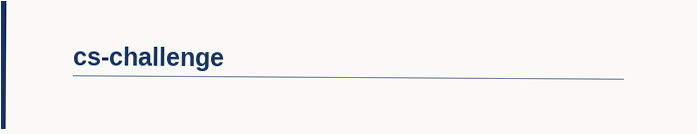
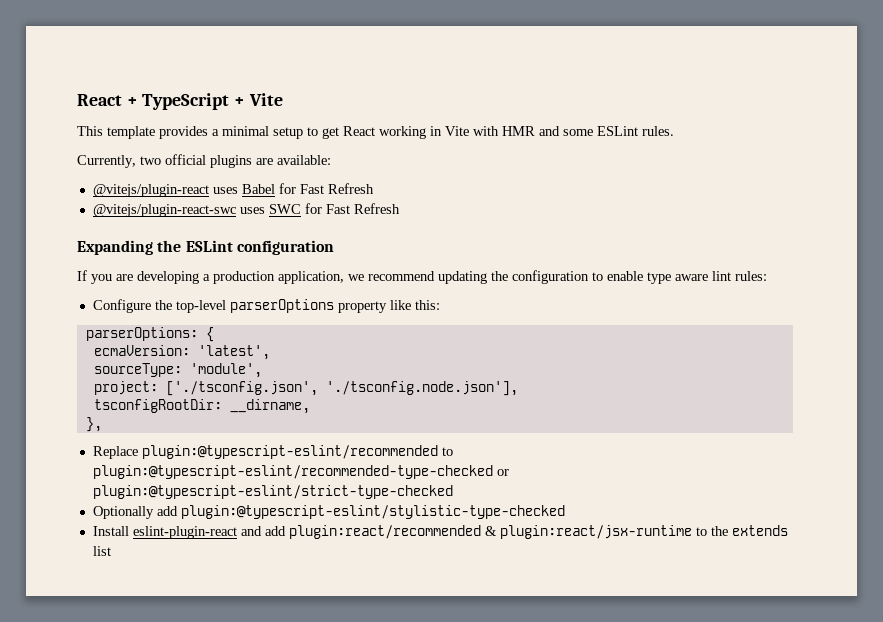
[72,46,225,72] cs-challenge -> [77,93,283,110] [77,126,674,139] [77,154,331,168] [92,183,374,197] [92,203,400,217] [77,240,334,255] [77,270,767,284] [92,299,440,313] [85,327,214,342] [93,345,270,360] [93,363,262,378] [93,381,518,396] [93,399,310,414] [85,417,102,432] [92,445,453,459] [92,465,509,479] [92,485,453,499] [92,505,565,519] [92,525,788,539] [92,546,111,556] React + TypeScript + Vite // This template provides a minimal setup to get React working in Vite with HMR and some ESLint rules. // Currently, two official plugins are available: // @vitejs/plugin-react uses Babel for Fast Refresh // @vitejs/plugin-react-swc uses SWC for Fast Refresh // Expanding the ESLint configuration // If you are developing a production application, we recommend updating the configuration to enable type aware lint rules: // Configure the top-level parserOptions property like this: // parserOptions: { // ecmaVersion: 'latest', // sourceType: 'module', // project: ['./tsconfig.json', './tsconfig.node.json'], // tsconfigRootDir: __dirname, // }, // Replace plugin:@typescript-eslint/recommended to plugin:@typescript-eslint/recommended-type-checked or plugin:@typescript-eslint/strict-type-checked // Optionally add plugin:@typescript-eslint/stylistic-type-checked // Install eslint-plugin-react and add plugin:react/recommended & plugin:react/jsx-runtime to the extends list

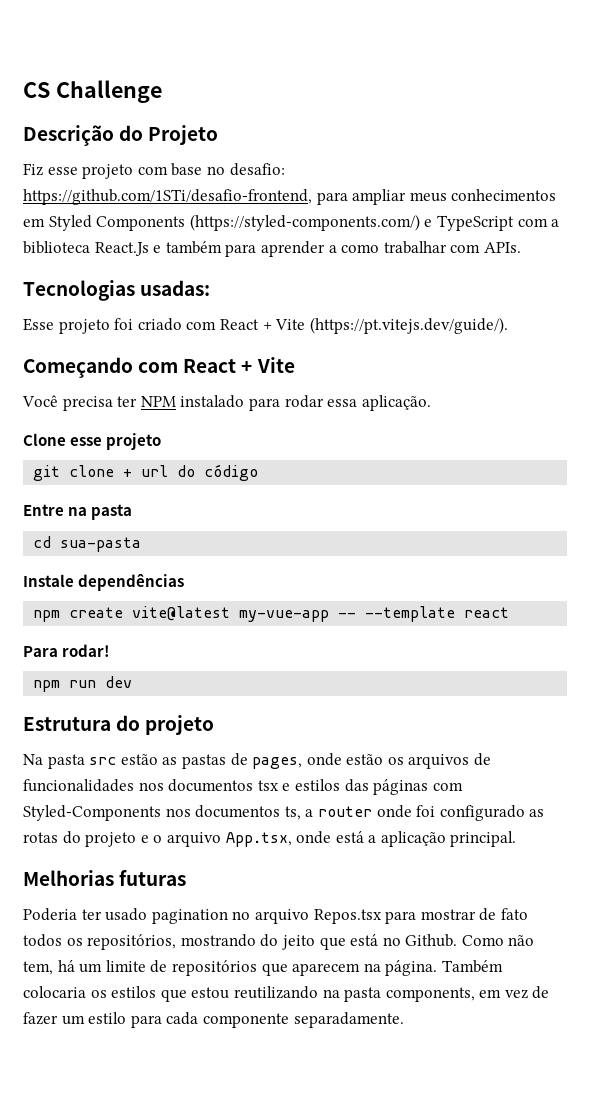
[77,93,283,110] [77,126,674,139] [77,154,331,168] [92,183,374,197] [92,203,400,217] [77,240,334,255] [77,270,767,284] [92,299,440,313] [85,327,214,342] [93,345,270,360] [93,363,262,378] [93,381,518,396] [93,399,310,414] [85,417,102,432] [92,445,453,459] [92,465,509,479] [92,485,453,499] [92,505,565,519] [92,525,788,539] [92,546,111,556] React + TypeScript + Vite // This template provides a minimal setup to get React working in Vite with HMR and some ESLint rules. // Currently, two official plugins are available: // @vitejs/plugin-react uses Babel for Fast Refresh // @vitejs/plugin-react-swc uses SWC for Fast Refresh // Expanding the ESLint configuration // If you are developing a production application, we recommend updating the configuration to enable type aware lint rules: // Configure the top-level parserOptions property like this: // parserOptions: { // ecmaVersion: 'latest', // sourceType: 'module', // project: ['./tsconfig.json', './tsconfig.node.json'], // tsconfigRootDir: __dirname, // }, // Replace plugin:@typescript-eslint/recommended to plugin:@typescript-eslint/recommended-type-checked or plugin:@typescript-eslint/strict-type-checked // Optionally add plugin:@typescript-eslint/stylistic-type-checked // Install eslint-plugin-react and add plugin:react/recommended & plugin:react/jsx-runtime to the extends list -> [23,80,162,103] [23,125,219,146] [23,163,285,179] [23,189,557,205] [23,214,560,231] [23,241,521,257] [23,280,211,301] [23,317,508,334] [23,357,295,378] [22,395,431,411] [23,433,162,450] [33,464,259,481] [23,504,133,520] [33,536,142,552] [23,574,185,591] [33,606,510,622] [23,644,111,657] [33,676,133,692] [23,715,215,735] [23,753,492,769] [23,779,463,795] [23,805,545,821] [23,831,517,847] [23,870,187,886] [23,908,528,924] [23,934,535,950] [23,960,503,976] [23,986,550,1002] [23,1012,404,1028] CS Challenge // Descrição do Projeto // Fiz esse projeto com base no desafio: https://github.com/1STi/desafio-frontend, para ampliar meus conhecimentos em Styled Components (https://styled-components.com/) e TypeScript com a biblioteca React.Js e também para aprender a como trabalhar com APIs. // Tecnologias usadas: // Esse projeto foi criado com React + Vite (https://pt.vitejs.dev/guide/). // Começando com React + Vite // Você precisa ter NPM instalado para rodar essa aplicação. // Clone esse projeto // git clone + url do código // Entre na pasta // cd sua-pasta // Instale dependências // npm create vite@latest my-vue-app -- --template react // Para rodar! // npm run dev // Estrutura do projeto // Na pasta src estão as pastas de pages, onde estão os arquivos de funcionalidades nos documentos tsx e estilos das páginas com Styled-Components nos documentos ts, a router onde foi configurado as rotas do projeto e o arquivo App.tsx, onde está a aplicação principal. // Melhorias futuras // Poderia ter usado pagination no arquivo Repos.tsx para mostrar de fato todos os repositórios, mostrando do jeito que está no Github. Como não tem, há um limite de repositórios que aparecem na página. Também colocaria os estilos que estou reutilizando na pasta components, em vez de fazer um estilo para cada componente separadamente.

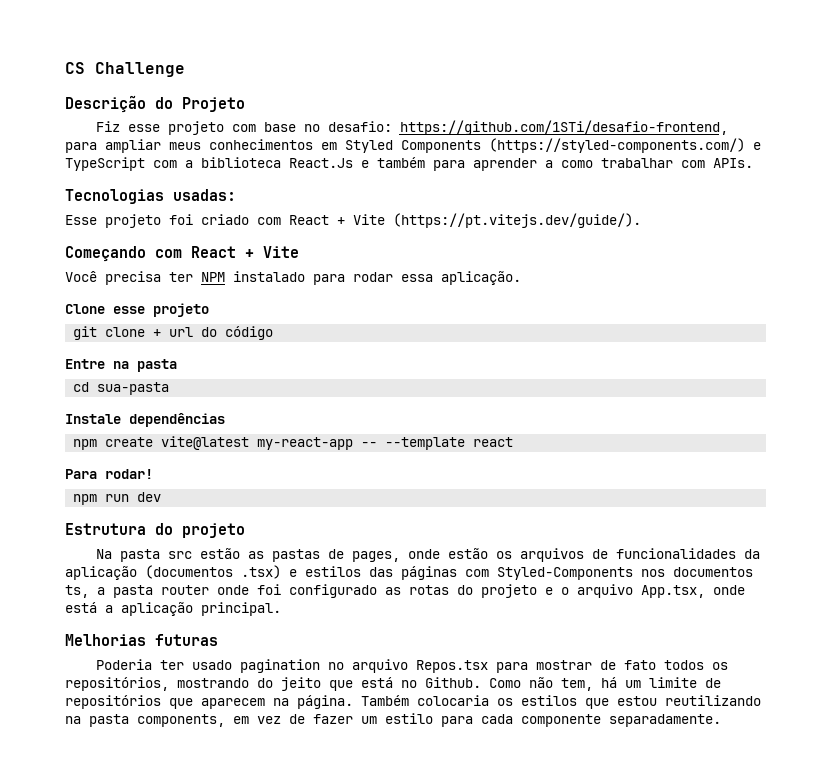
[239,610,330,622] my-vue-app -> [257,437,354,450] my-react-app
[138,779,279,792] nos documentos tsx -> [743,549,760,559] [65,565,281,580] da aplicação (documentos .tsx)
(314, 813) none -> [113,585,153,598] pasta

